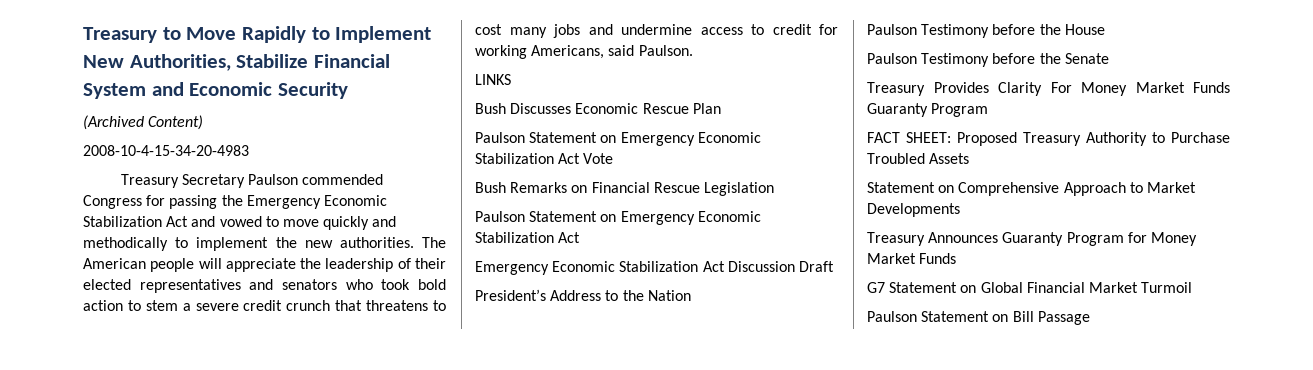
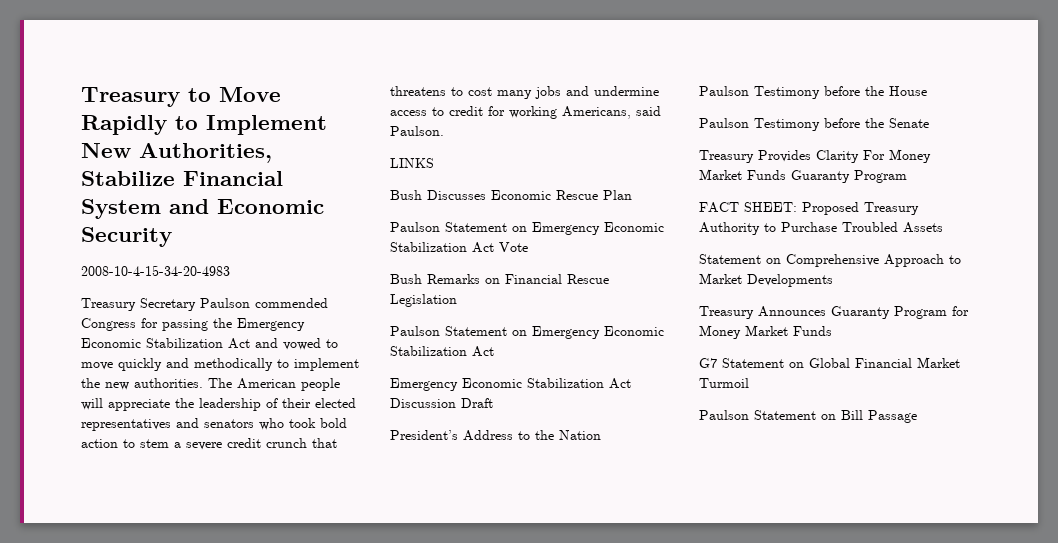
[83,115,204,130] // (Archived Content) -> (172, 237) none

